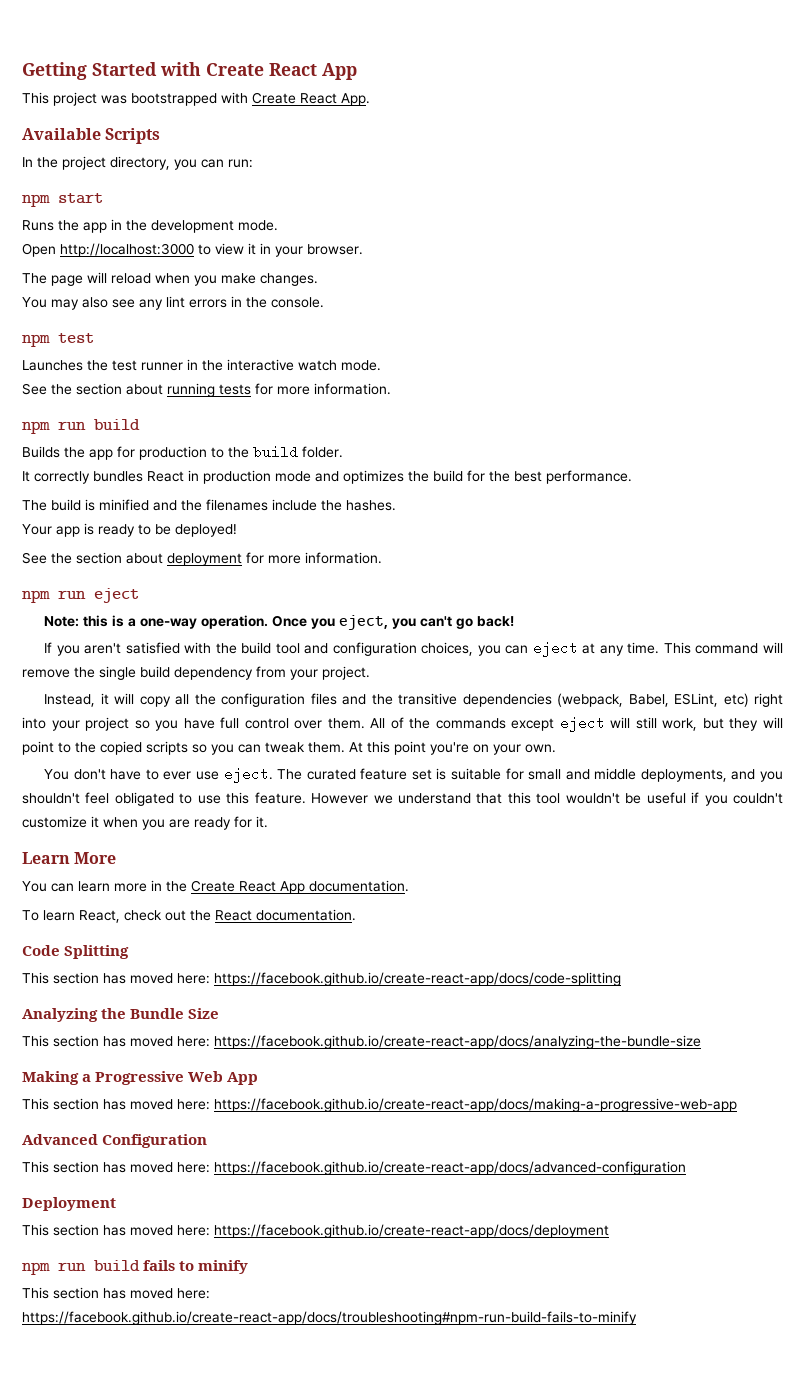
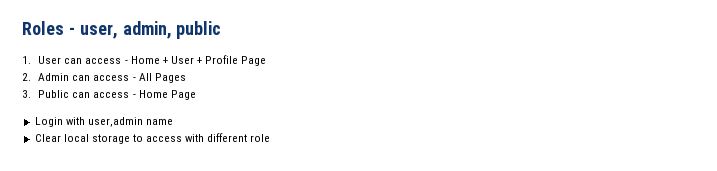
[22,62,357,80] [22,92,370,106] [22,128,161,144] [22,156,253,170] [22,193,103,207] [22,219,278,233] [22,243,363,257] [22,272,318,286] [22,296,324,310] [22,333,94,347] [22,359,381,371] [22,383,391,397] [22,419,140,434] [22,445,343,460] [22,470,632,484] [22,499,396,511] [22,523,237,537] [22,552,382,566] [22,588,139,603] [44,615,515,630] [44,641,784,657] [22,666,370,680] [44,693,783,707] [22,716,783,732] [22,741,556,755] [44,767,783,783] [22,792,784,806] [22,816,268,830] [22,852,117,864] [22,880,409,894] [22,909,356,923] [22,945,130,959] [22,972,621,986] [22,1008,220,1022] [22,1035,701,1049] [22,1071,259,1085] [22,1098,737,1112] [22,1134,208,1148] [22,1161,686,1175] [22,1197,116,1211] [22,1224,609,1238] [22,1260,249,1275] [22,1287,210,1299] [22,1311,637,1325] Getting Started with Create React App // This project was bootstrapped with Create React App. // Available Scripts // In the project directory, you can run: // npm start // Runs the app in the development mode. // Open http://localhost:3000 to view it in your browser. // The page will reload when you make changes. // You may also see any lint errors in the console. // npm test // Launches the test runner in the interactive watch mode. // See the section about running tests for more information. // npm run build // Builds the app for production to the build folder. // It correctly bundles React in production mode and optimizes the build for the best performance. // The build is minified and the filenames include the hashes. // Your app is ready to be deployed! // See the section about deployment for more information. // npm run eject // Note: this is a one-way operation. Once you eject, you can't go back! // If you aren't satisfied with the build tool and configuration choices, you can eject at any time. This command will remove the single build dependency from your project. // Instead, it will copy all the configuration files and the transitive dependencies (webpack, Babel, ESLint, etc) right into your project so you have full control over them. All of the commands except eject will still work, but they will point to the copied scripts so you can tweak them. At this point you're on your own. // You don't have to ever use eject. The curated feature set is suitable for small and middle deployments, and you shouldn't feel obligated to use this feature. However we understand that this tool wouldn't be useful if you couldn't customize it when you are ready for it. // Learn More // You can learn more in the Create React App documentation. // To learn React, check out the React documentation. // Code Splitting // This section has moved here: https://facebook.github.io/create-react-app/docs/code-splitting // Analyzing the Bundle Size // This section has moved here: https://facebook.github.io/create-react-app/docs/analyzing-the-bundle-size // Making a Progressive Web App // This section has moved here: https://facebook.github.io/create-react-app/docs/making-a-progressive-web-app // Advanced Configuration // This section has moved here: https://facebook.github.io/create-react-app/docs/advanced-configuration // Deployment // This section has moved here: https://facebook.github.io/create-react-app/docs/deployment // npm run build fails to minify // This section has moved here: https://facebook.github.io/create-react-app/docs/troubleshooting#npm-run-build-fails-to-minify -> [22,21,222,39] [22,55,267,66] [22,73,186,83] [22,90,196,100] [34,117,173,127] [34,133,271,144] Roles - user, admin, public // 1. User can access - Home + User + Profile Page // 2. Admin can access - All Pages // 3. Public can access - Home Page // Login with user,admin name // Clear local storage to access with different role

